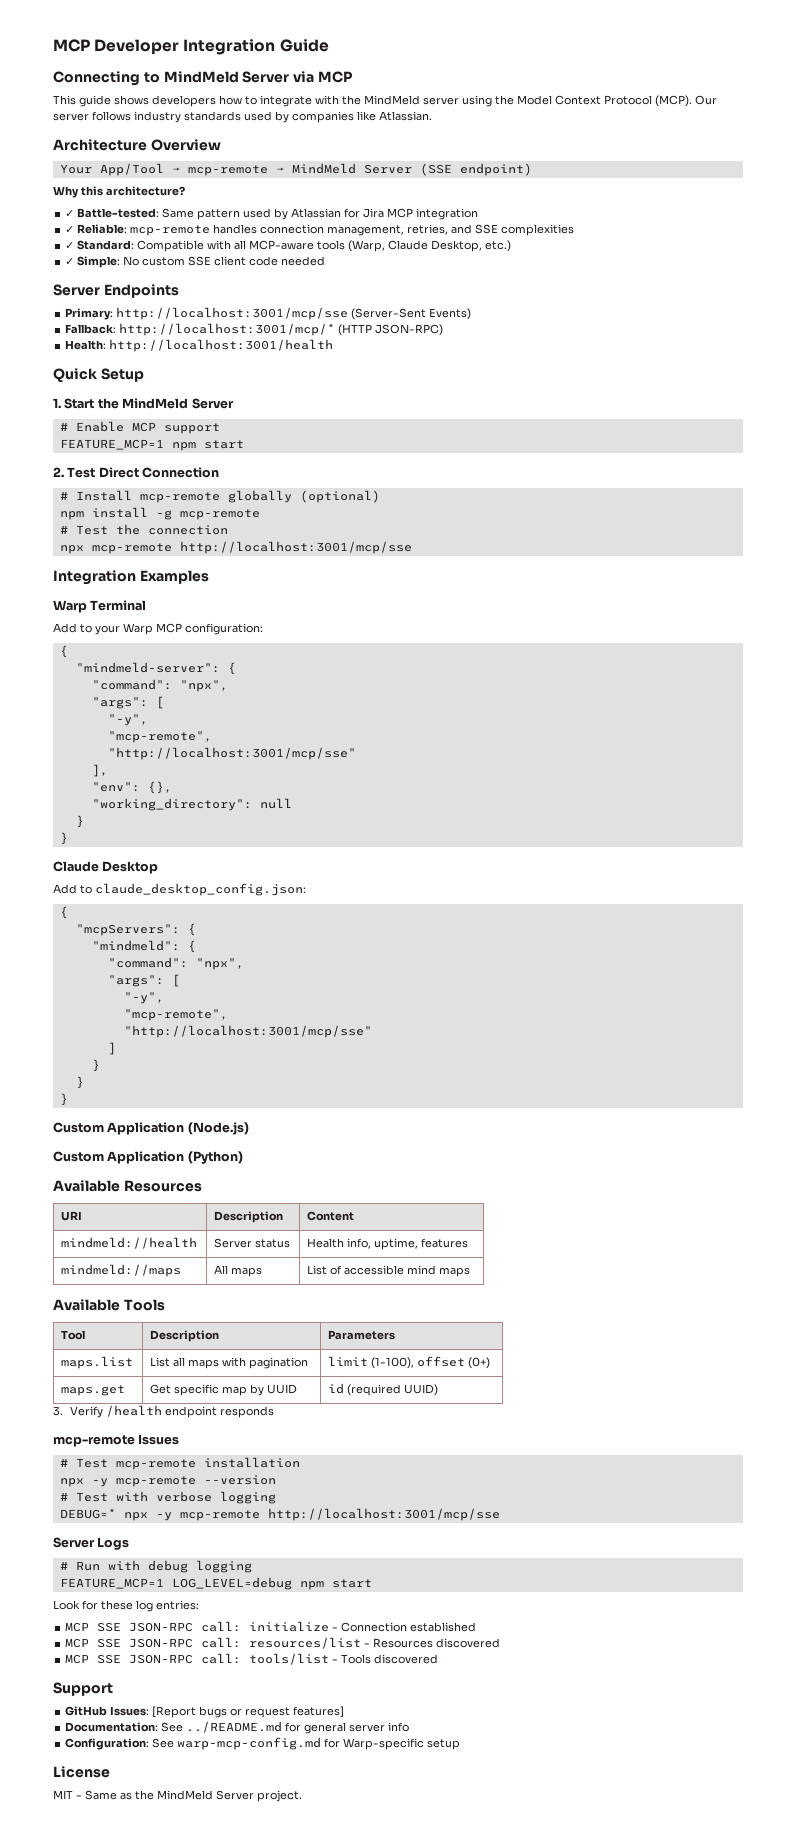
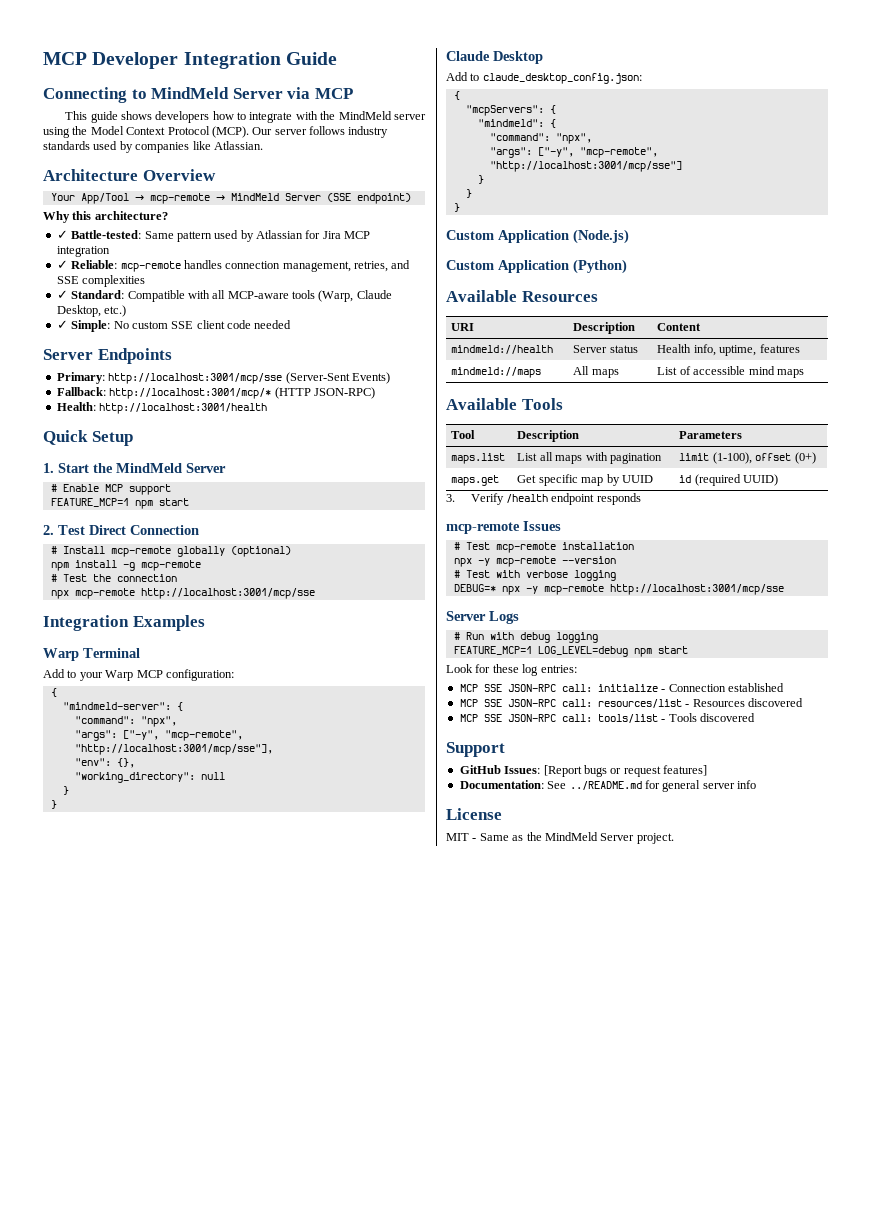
[155,696,164,709] [107,714,148,726] [107,731,212,743] [107,747,356,760] [91,764,108,777] [ // "-y", // "mcp-remote", // "http://localhost:3001/mcp/sse" // ], -> [122,730,243,741] [74,744,273,755] ["-y", "mcp-remote", "http://localhost:3001/mcp/sse"],
[171,974,180,987] [123,992,164,1004] [123,1009,228,1021] [123,1025,372,1038] [107,1042,116,1055] [ // "-y", // "mcp-remote", // "http://localhost:3001/mcp/sse" // ] -> [537,147,658,158] [489,161,682,172] ["-y", "mcp-remote", "http://localhost:3001/mcp/sse"]
[65,1737,461,1750] // Configuration: See warp-mcp-config.md for Warp-specific setup -> (756, 784) none

